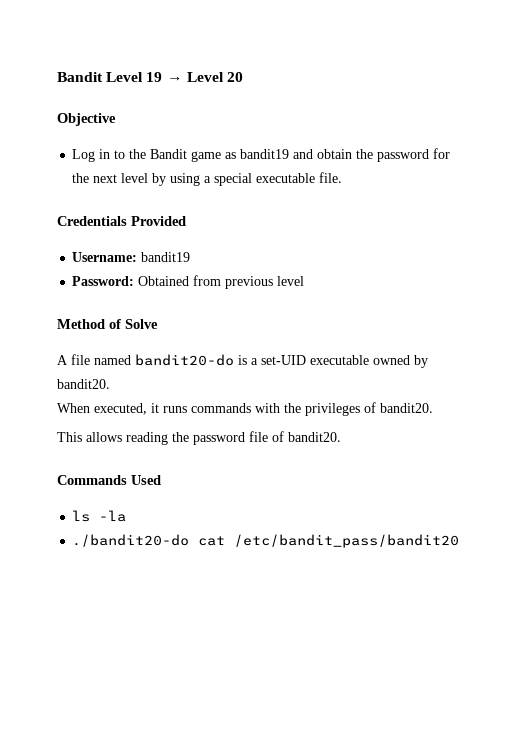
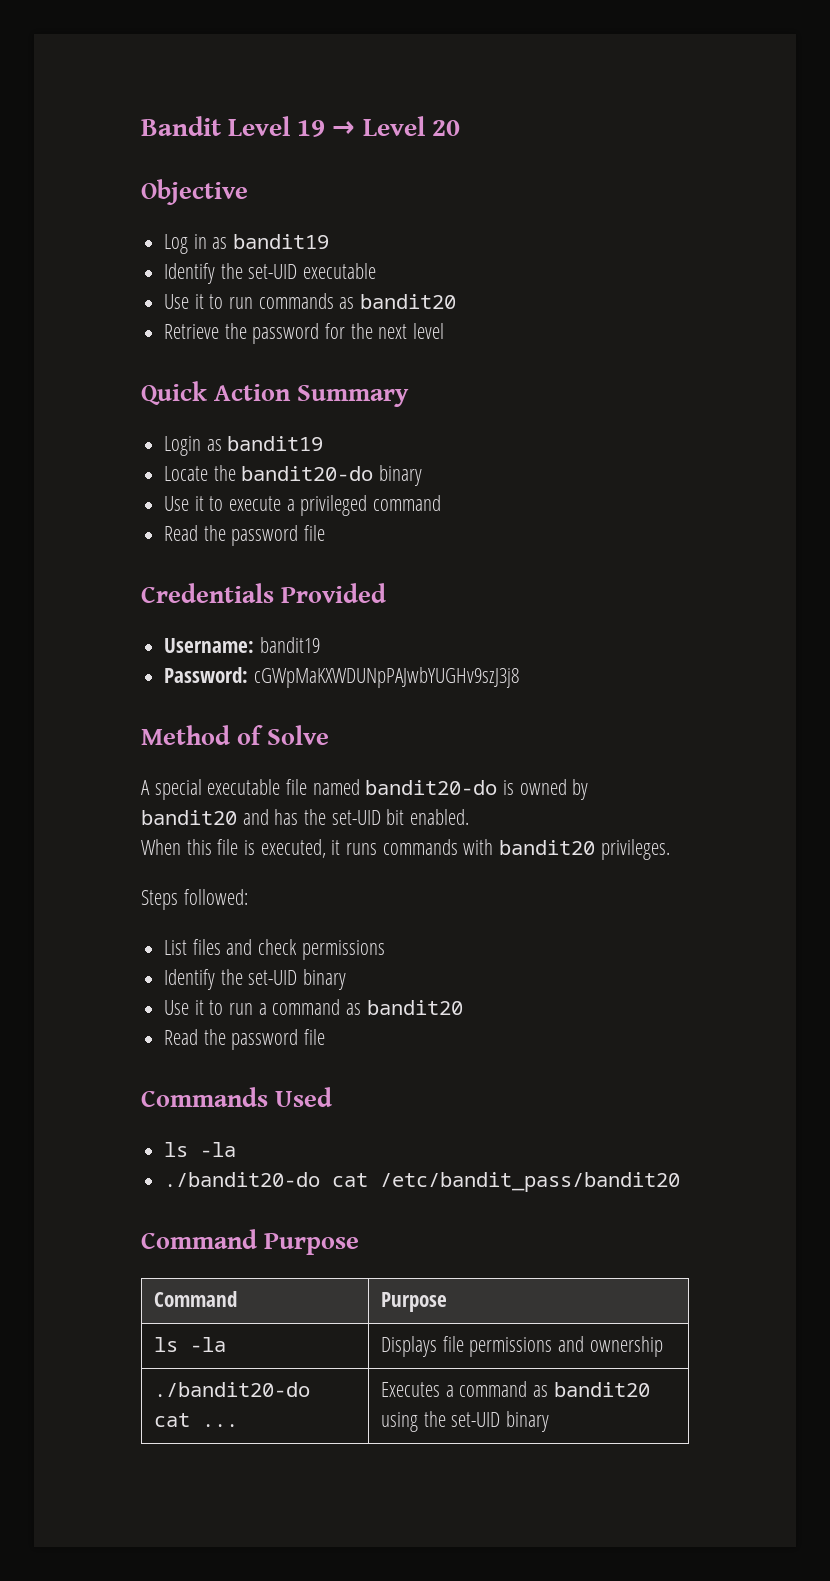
[114,149,353,162] to the Bandit game as bandit19 and obtain -> [212,234,330,249] [164,263,377,284] [164,293,457,309] [164,324,220,339] as bandit19 // Identify the set-UID executable // Use it to run commands as bandit20 // Retrieve
[152,172,343,186] by using a special executable file. -> [141,381,409,407] [164,436,324,456] [164,465,423,486] [164,495,442,516] [164,525,326,546] // Quick Action Summary // Login as bandit19 // Locate the bandit20-do binary // Use it to execute a privileged command // Read the password file
[138,275,305,289] Obtained from previous level -> [253,667,519,688] cGWpMaKXWDUNpPAJwbYUGHv9szJ3j8
(68, 360) none -> [154,779,281,800] special executable
[251,355,428,368] [57,379,110,389] [57,403,90,413] a set-UID executable owned by bandit20. // When -> [519,779,589,800] [141,809,470,825] [141,839,256,855] owned by bandit20 and has the set-UID bit enabled. // When this file is
[284,402,433,416] [57,431,341,445] the privileges of bandit20. // This allows reading the password file of bandit20. -> [499,839,670,860] [141,889,248,910] [164,939,385,960] [164,969,347,990] [164,999,463,1015] [164,1029,326,1050] bandit20 privileges. // Steps followed: // List files and check permissions // Identify the set-UID binary // Use it to run a command as bandit20 // Read the password file
(460, 541) none -> [141,1229,359,1255] [153,1291,237,1307] [380,1292,447,1312] [153,1337,226,1352] [380,1336,663,1357] [153,1382,310,1397] [153,1413,238,1427] [380,1381,650,1397] [380,1411,549,1432] // Command Purpose // Command | Purpose // ls -la | Displays file permissions and ownership // ./bandit20-do cat ... | Executes a command as bandit20 using the set-UID binary

